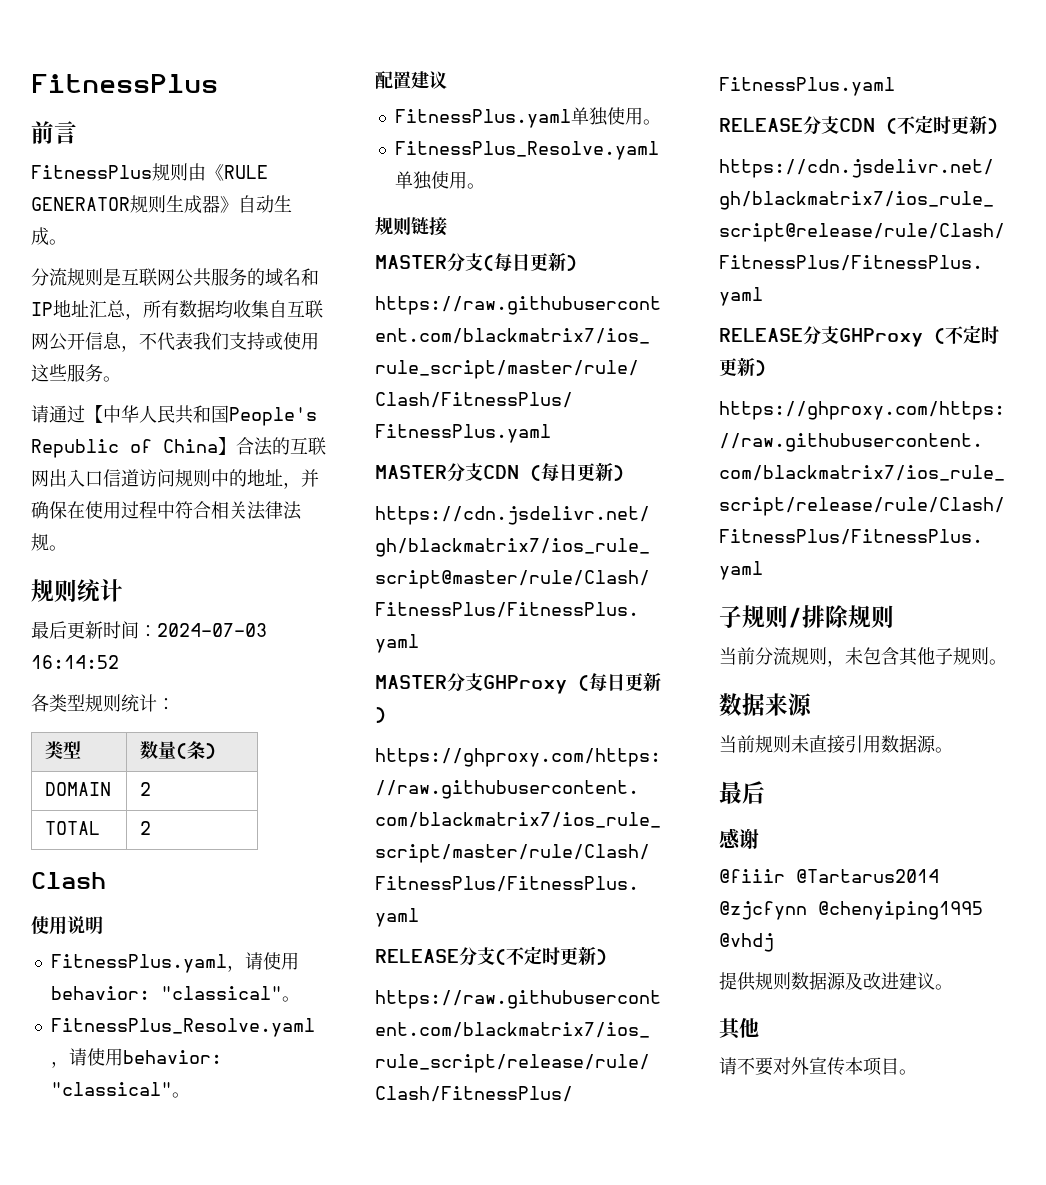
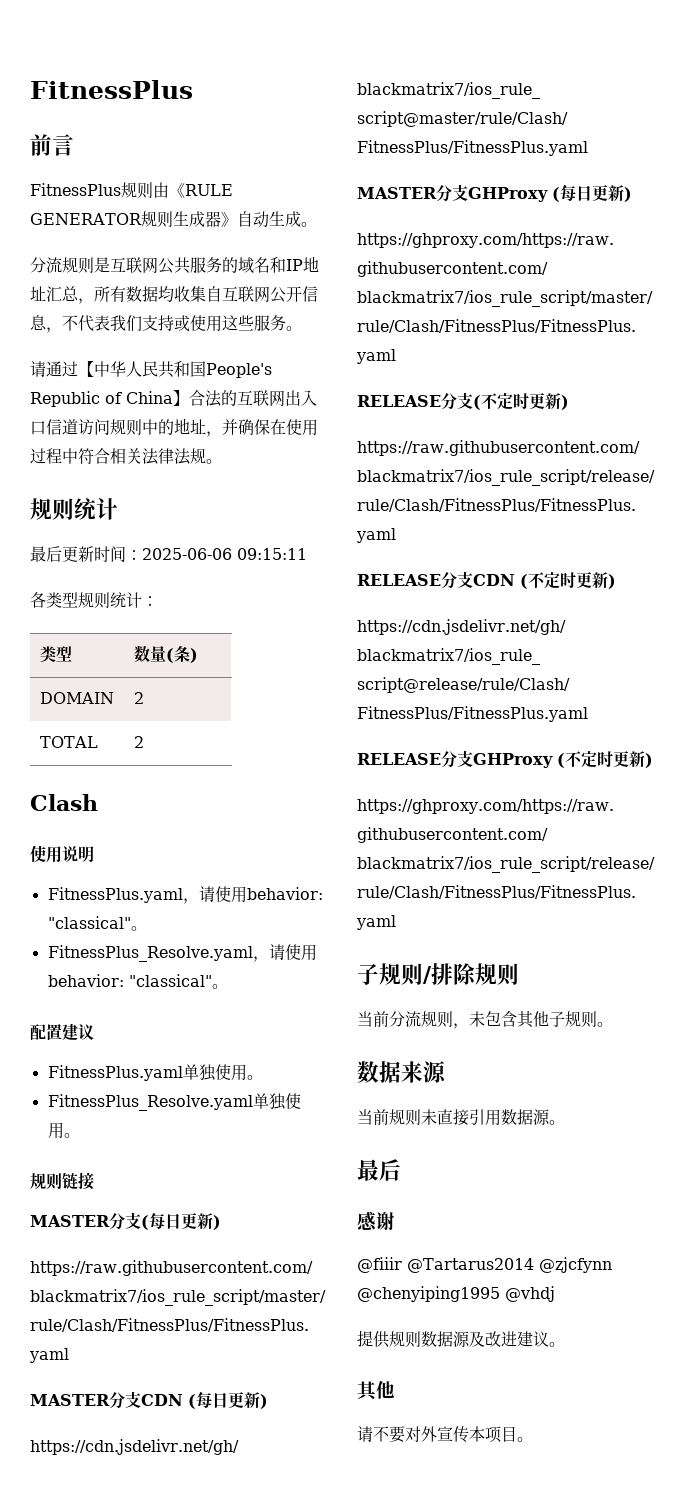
[157,623,267,637] [31,655,119,669] 2024-07-03 16:14:52 -> [142,548,307,560] 2025-06-06 09:15:11

